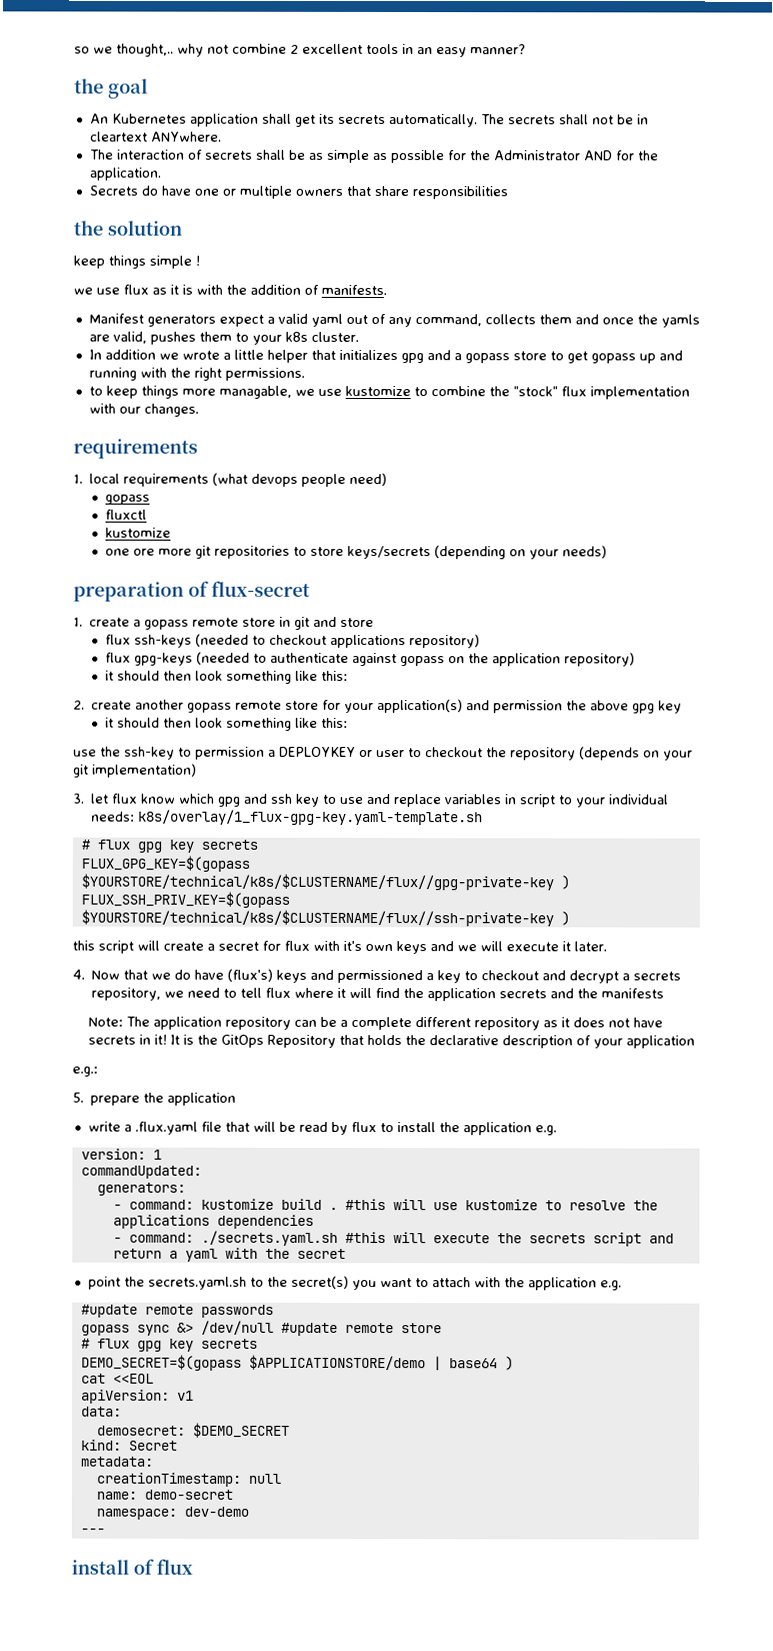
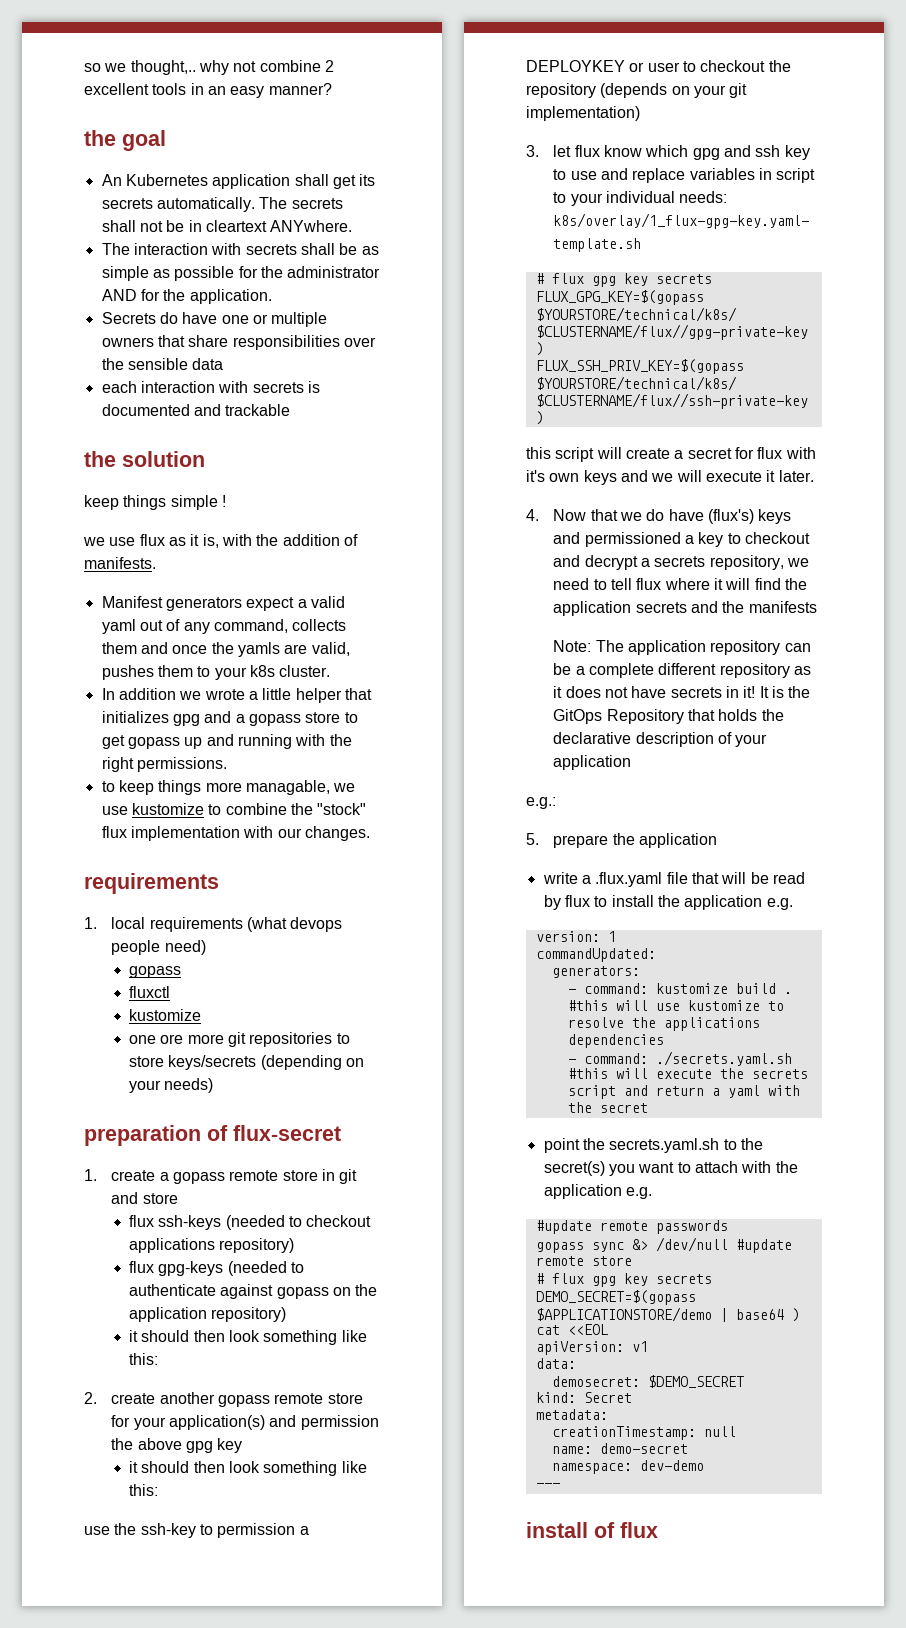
[187,149,203,160] of -> [211,243,242,255] with
[493,150,581,161] Administrator -> [287,266,381,278] administrator
(509, 193) none -> [343,337,376,347] [101,358,224,370] [101,381,320,393] [101,404,291,416] over the sensible data // each interaction with secrets is documented and trackable
[182,284,193,295] is -> [202,534,219,548] is,

